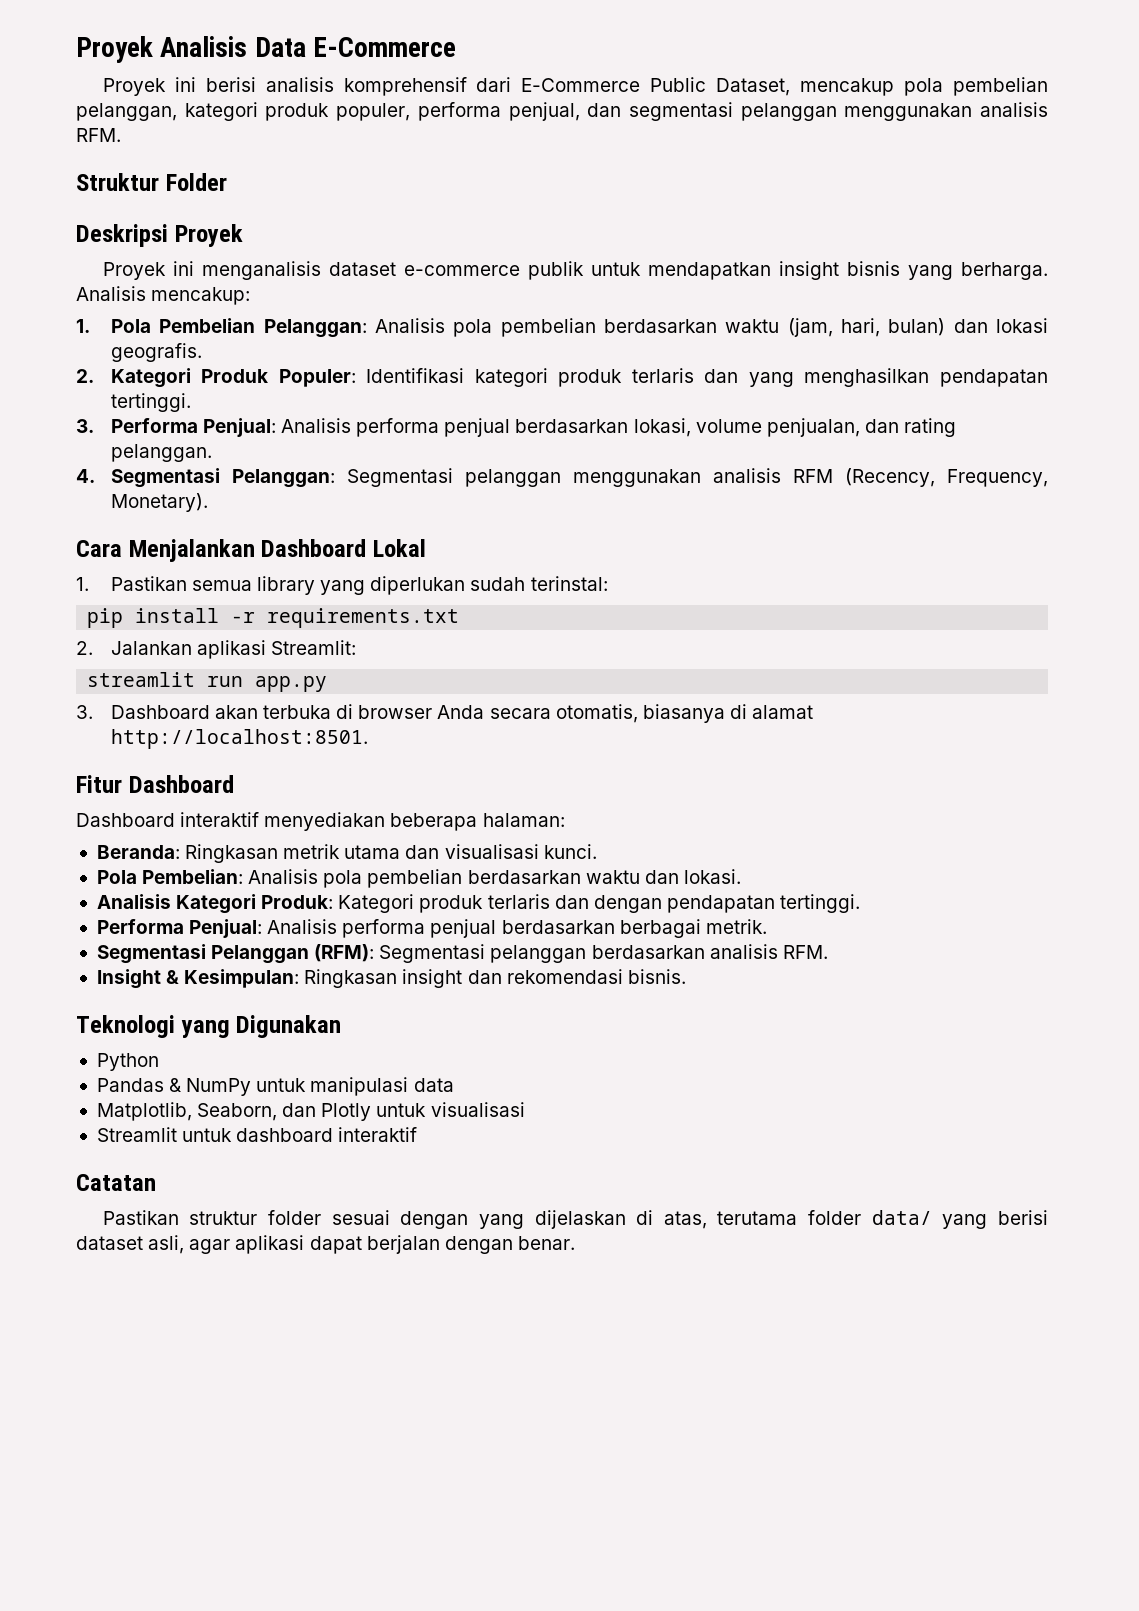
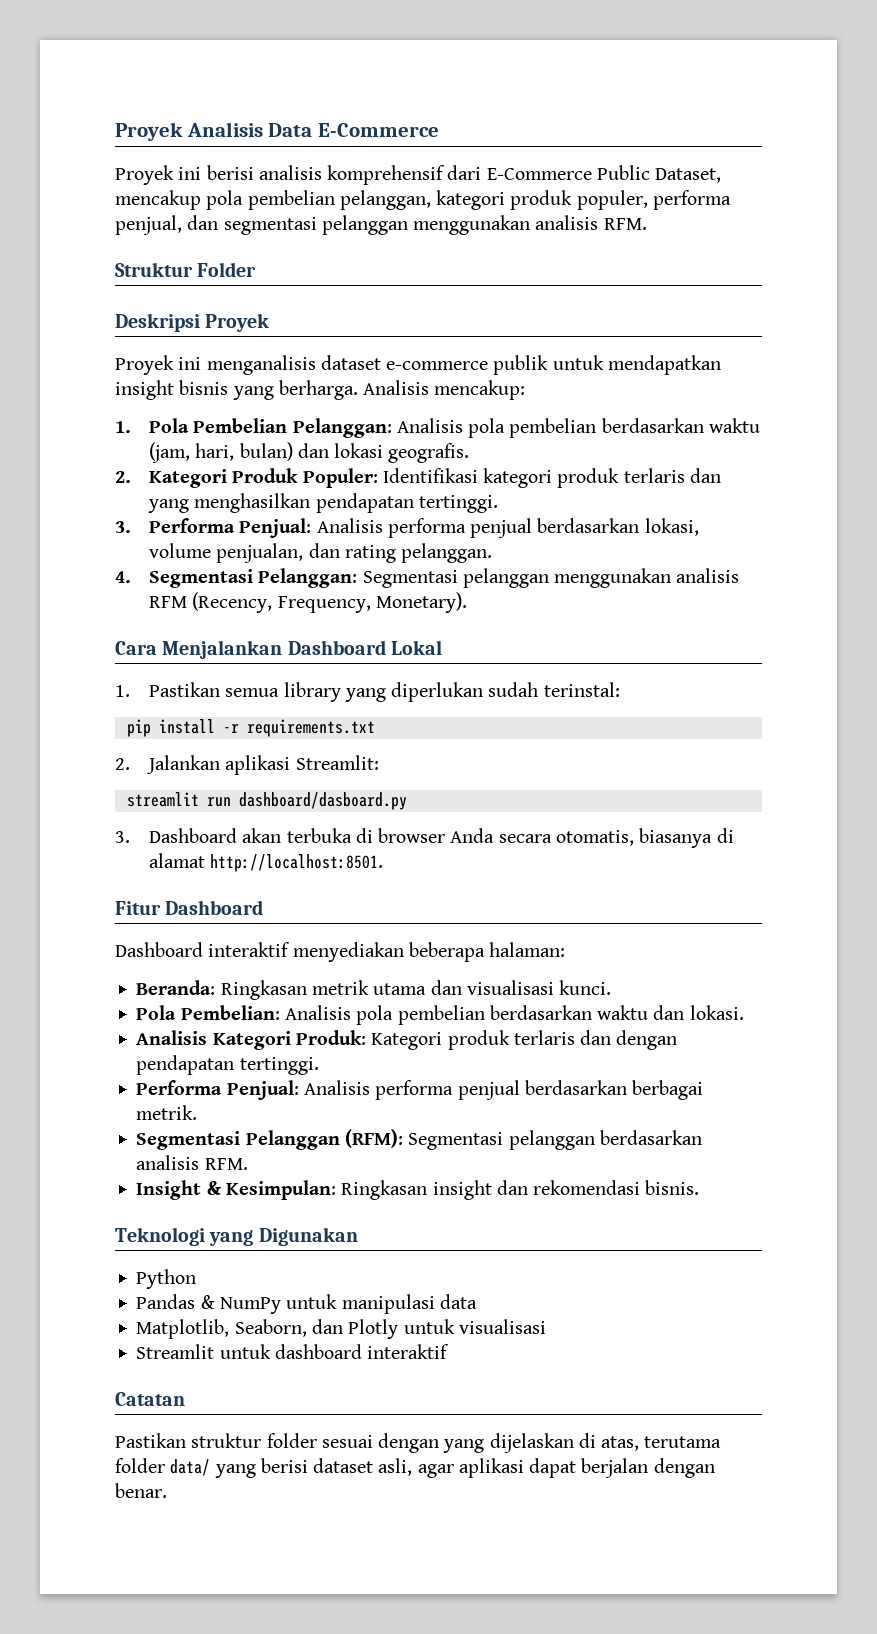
[255,676,328,692] app.py -> [238,792,407,810] dashboard/dasboard.py

